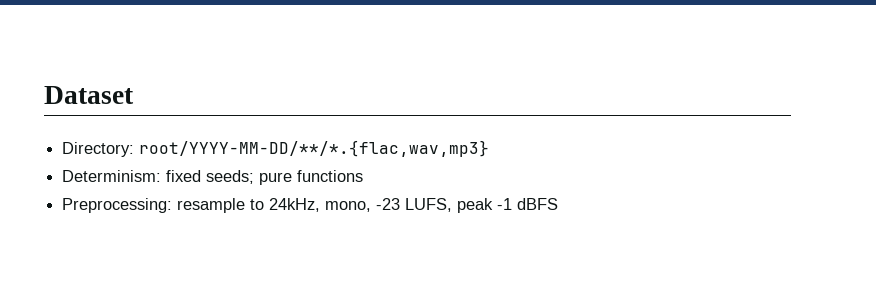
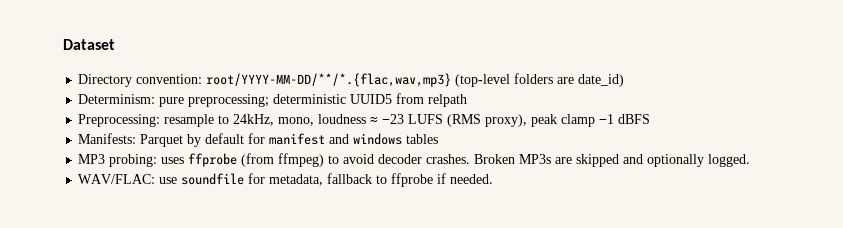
[62,142,135,157] Directory: -> [78,74,203,87] Directory convention:
[62,170,364,185] // Determinism: fixed seeds; pure functions -> [455,73,625,87] [78,93,468,107] (top-level folders are date_id) // Determinism: pure preprocessing; deterministic UUID5 from relpath
[376,198,559,213] -23 LUFS, peak -1 dBFS -> [318,114,651,127] [78,133,439,147] [78,153,751,167] [78,173,494,187] loudness ≈ −23 LUFS (RMS proxy), peak clamp −1 dBFS // Manifests: Parquet by default for manifest and windows tables // MP3 probing: uses ffprobe (from ffmpeg) to avoid decoder crashes. Broken MP3s are skipped and optionally logged. // WAV/FLAC: use soundfile for metadata, fallback to ffprobe if needed.

